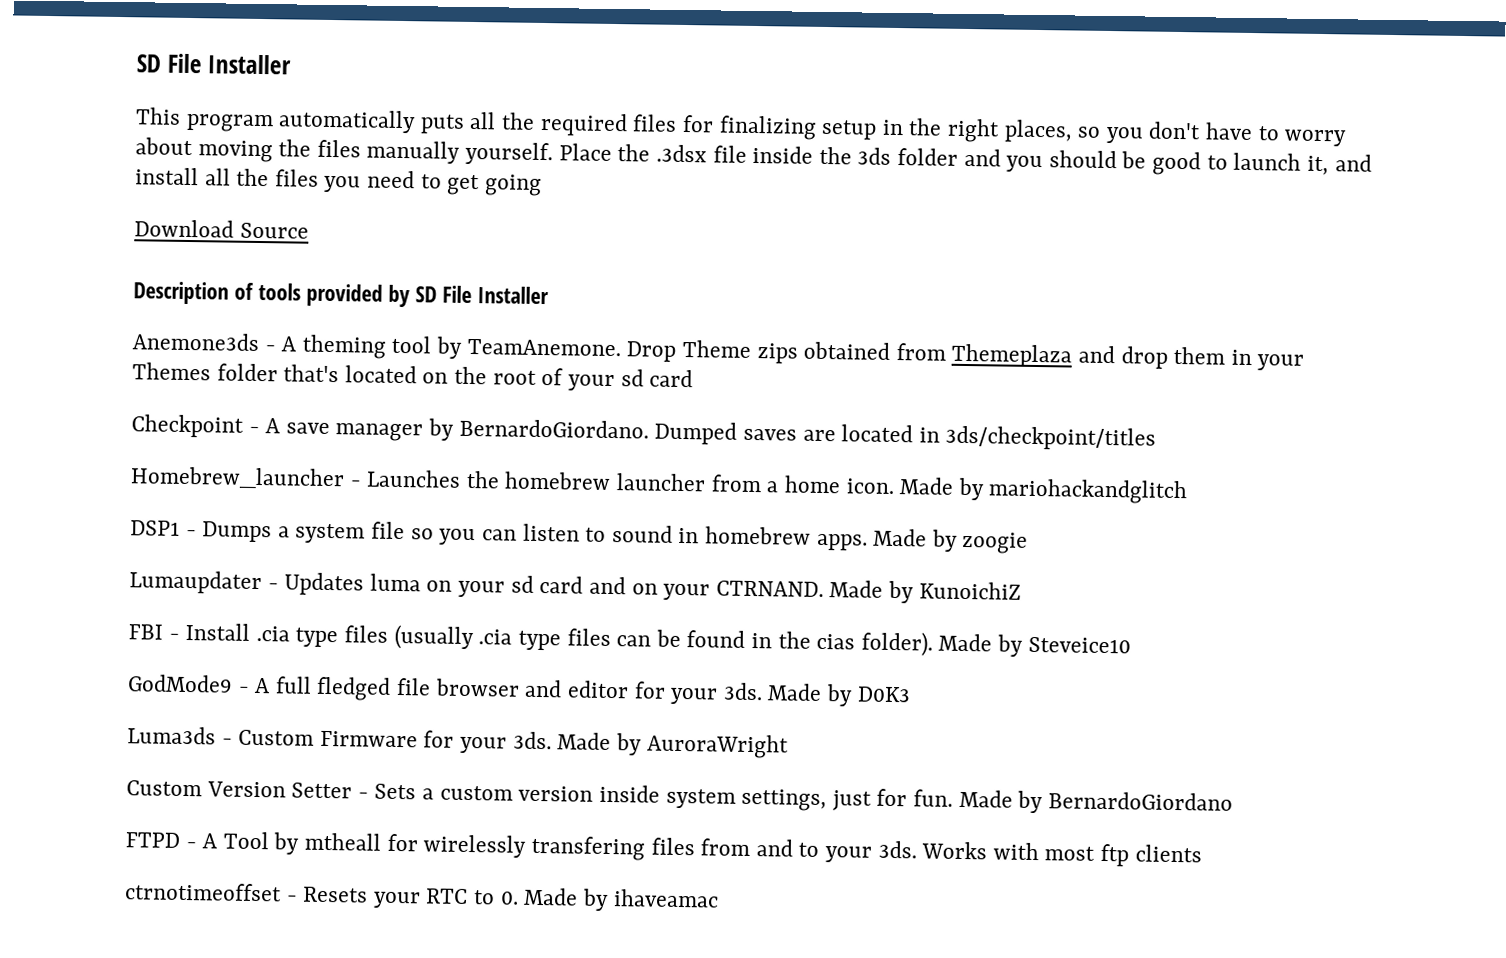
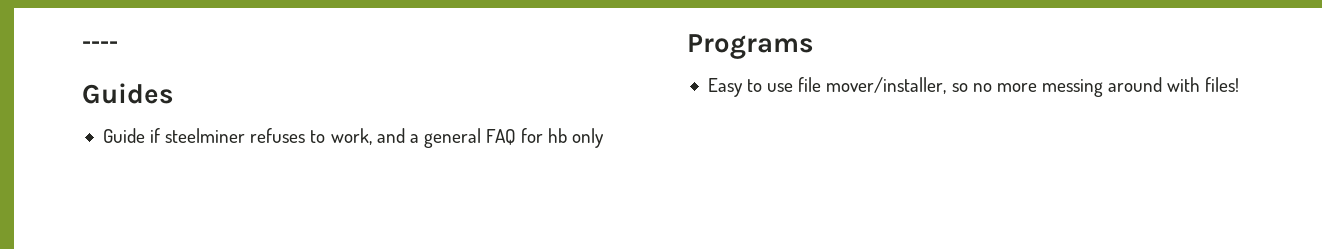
[136,53,292,75] [135,107,1347,147] [135,137,1372,176] [135,167,542,196] [134,219,309,239] [133,281,549,308] [132,332,1305,371] [132,362,694,392] [131,414,1157,451] [130,466,1189,505] [130,520,1029,554] [129,570,1021,604] [128,622,1131,657] [127,674,911,707] [127,726,789,759] [126,780,1233,814] [125,831,1202,867] [124,882,719,911] SD File Installer // This program automatically puts all the required files for finalizing setup in the right places, so you don't have to worry about moving the files manually yourself. Place the .3dsx file inside the 3ds folder and you should be good to launch it, and install all the files you need to get going // Download Source // Description of tools provided by SD File Installer // Anemone3ds - A theming tool by TeamAnemone. Drop Theme zips obtained from Themeplaza and drop them in your Themes folder that's located on the root of your sd card // Checkpoint - A save manager by BernardoGiordano. Dumped saves are located in 3ds/checkpoint/titles // Homebrew_launcher - Launches the homebrew launcher from a home icon. Made by mariohackandglitch // DSP1 - Dumps a system file so you can listen to sound in homebrew apps. Made by zoogie // Lumaupdater - Updates luma on your sd card and on your CTRNAND. Made by KunoichiZ // FBI - Install .cia type files (usually .cia type files can be found in the cias folder). Made by Steveice10 // GodMode9 - A full fledged file browser and editor for your 3ds. Made by D0K3 // Luma3ds - Custom Firmware for your 3ds. Made by AuroraWright // Custom Version Setter - Sets a custom version inside system settings, just for fun. Made by BernardoGiordano // FTPD - A Tool by mtheall for wirelessly transfering files from and to your 3ds. Works with most ftp clients // ctrnotimeoffset - Resets your RTC to 0. Made by ihaveamac -> [82,41,118,50] [82,83,174,104] [102,128,605,148] [687,34,814,59] [707,77,1240,97] ---- // Guides // Guide if steelminer refuses to work, and a general FAQ for hb only // Programs // Easy to use file mover/installer, so no more messing around with files!

